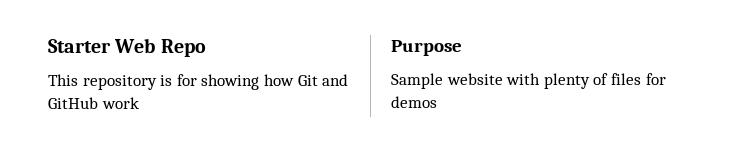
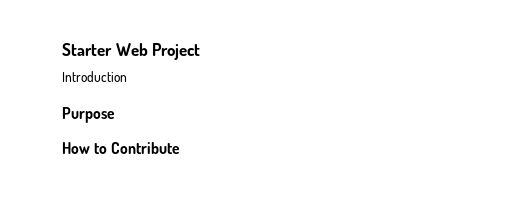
[160,39,206,57] [48,74,349,90] [48,97,139,109] [391,40,462,56] [391,73,666,89] [391,96,437,108] Repo // This repository is for showing how Git and GitHub work // Purpose // Sample website with plenty of files for demos -> [152,43,201,60] [62,71,127,82] [62,107,115,123] [62,142,181,154] Project // Introduction // Purpose // How to Contribute

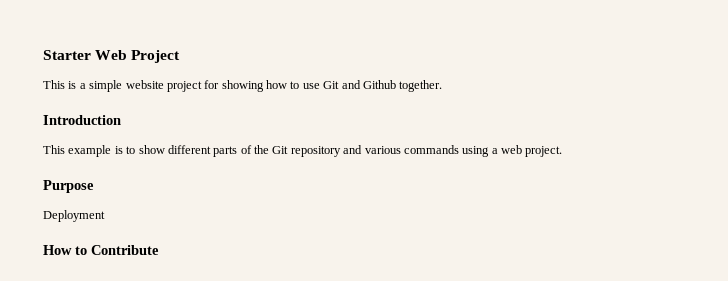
[62,71,127,82] Introduction -> [43,80,443,92] [43,115,121,125] [43,145,563,157] This is a simple website project for showing how to use Git and Github together. // Introduction // This example is to show different parts of the Git repository and various commands using a web project.
(115, 115) none -> [43,210,105,222] // Deployment

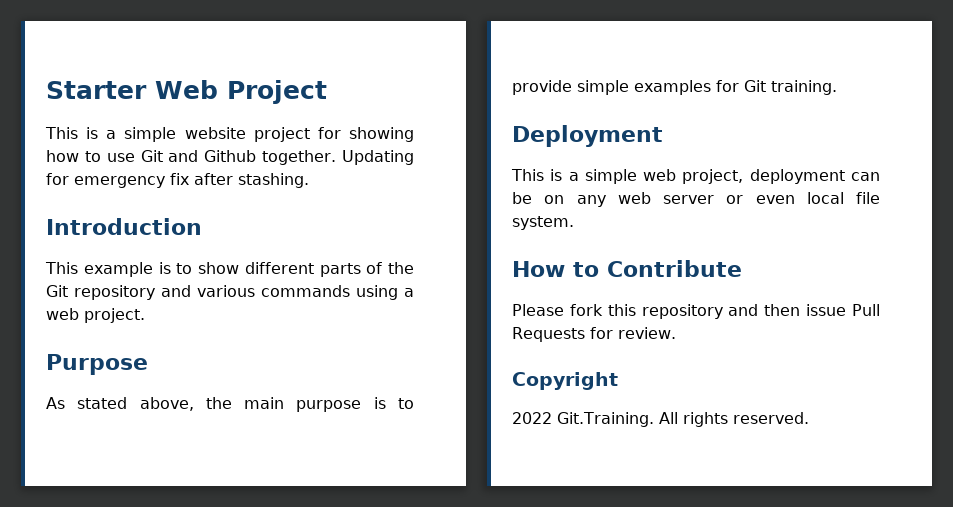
(443, 86) none -> [342,150,414,165] [46,173,309,188] Updating for emergency fix after stashing.
[43,210,105,222] [43,245,159,255] Deployment // How to Contribute -> [46,397,414,412] [512,80,837,95] [512,125,663,147] [511,169,880,184] [512,192,880,207] [512,216,574,230] [512,260,742,277] [512,304,880,319] [512,327,676,342] [512,372,618,390] [512,412,809,427] As stated above, the main purpose is to provide simple examples for Git training. // Deployment // This is a simple web project, deployment can be on any web server or even local file system. // How to Contribute // Please fork this repository and then issue Pull Requests for review. // Copyright // 2022 Git.Training. All rights reserved.

